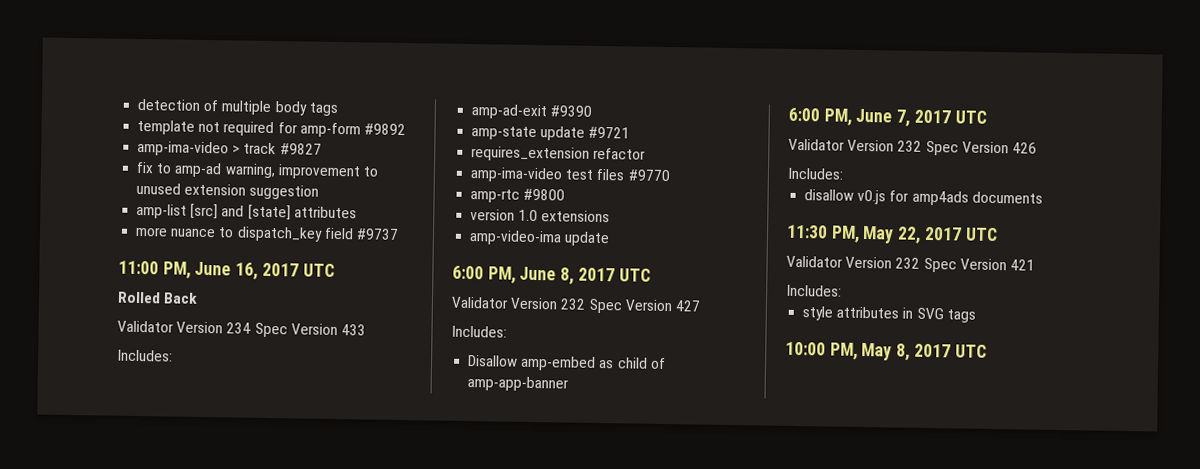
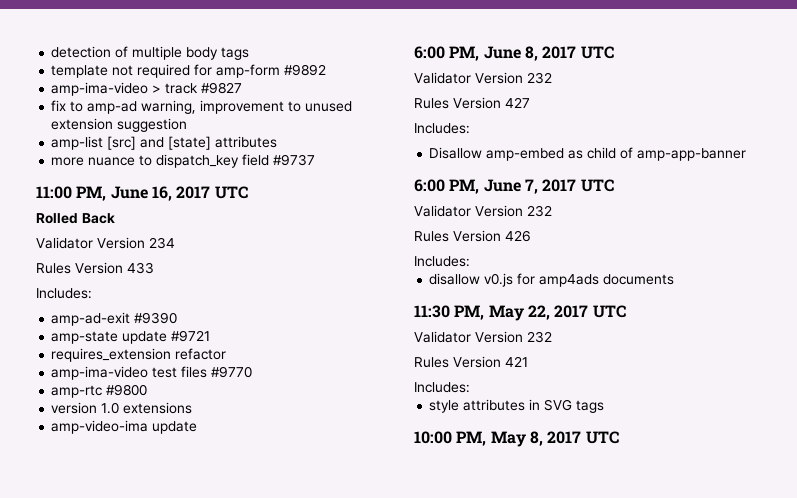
[254,322,288,338] Spec -> [36,263,71,274] // Rules
[588,298,623,314] Spec -> [414,98,449,109] // Rules
[925,140,959,156] Spec -> [414,231,449,242] // Rules
[923,257,957,273] Spec -> [414,357,449,368] // Rules

